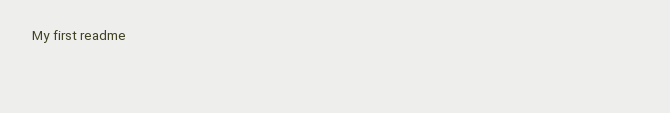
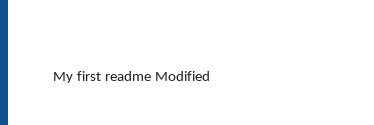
(127, 35) none -> [154,71,210,81] Modified

